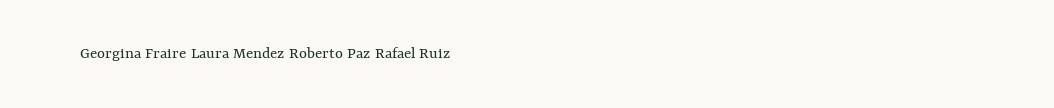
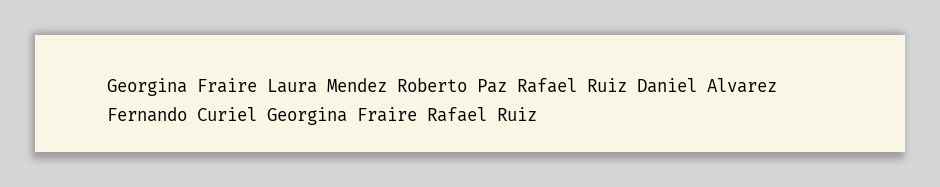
(451, 53) none -> [637,78,777,93] [107,107,537,125] Daniel Alvarez Fernando Curiel Georgina Fraire Rafael Ruiz

